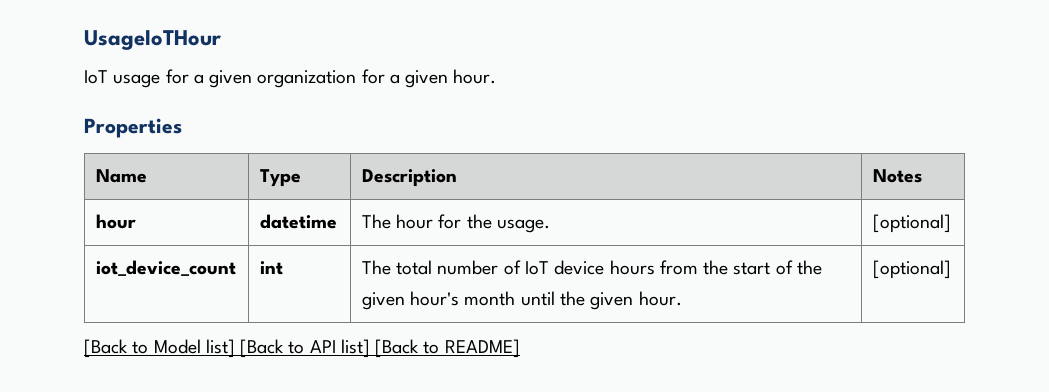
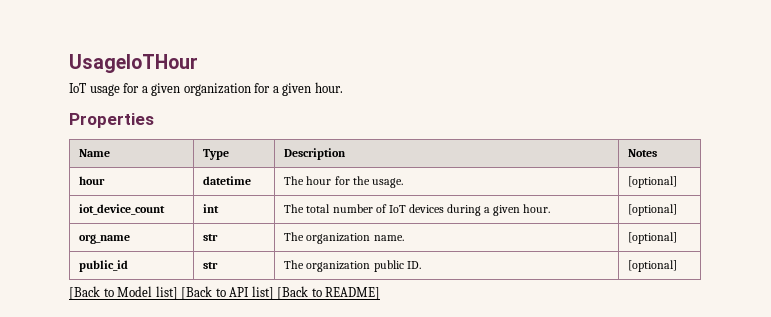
[554,260,822,275] [361,291,682,310] device hours from the start of the given hour's month until the given hour. -> [408,204,551,216] [628,204,678,216] [79,234,131,244] [203,234,219,241] [284,232,404,244] [628,232,678,244] [79,260,129,272] [203,262,219,269] [284,260,421,272] devices during a given hour. | [optional] // org_name | str | The organization name. | [optional] // public_id | str | The organization public ID.

